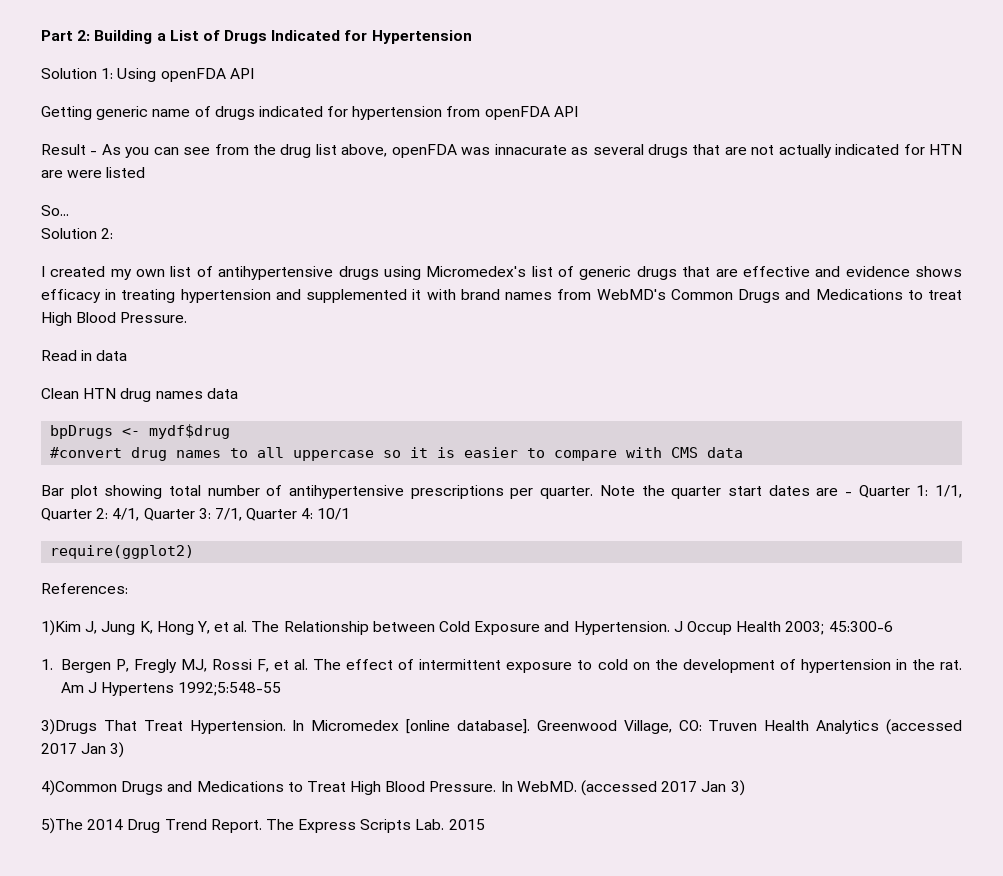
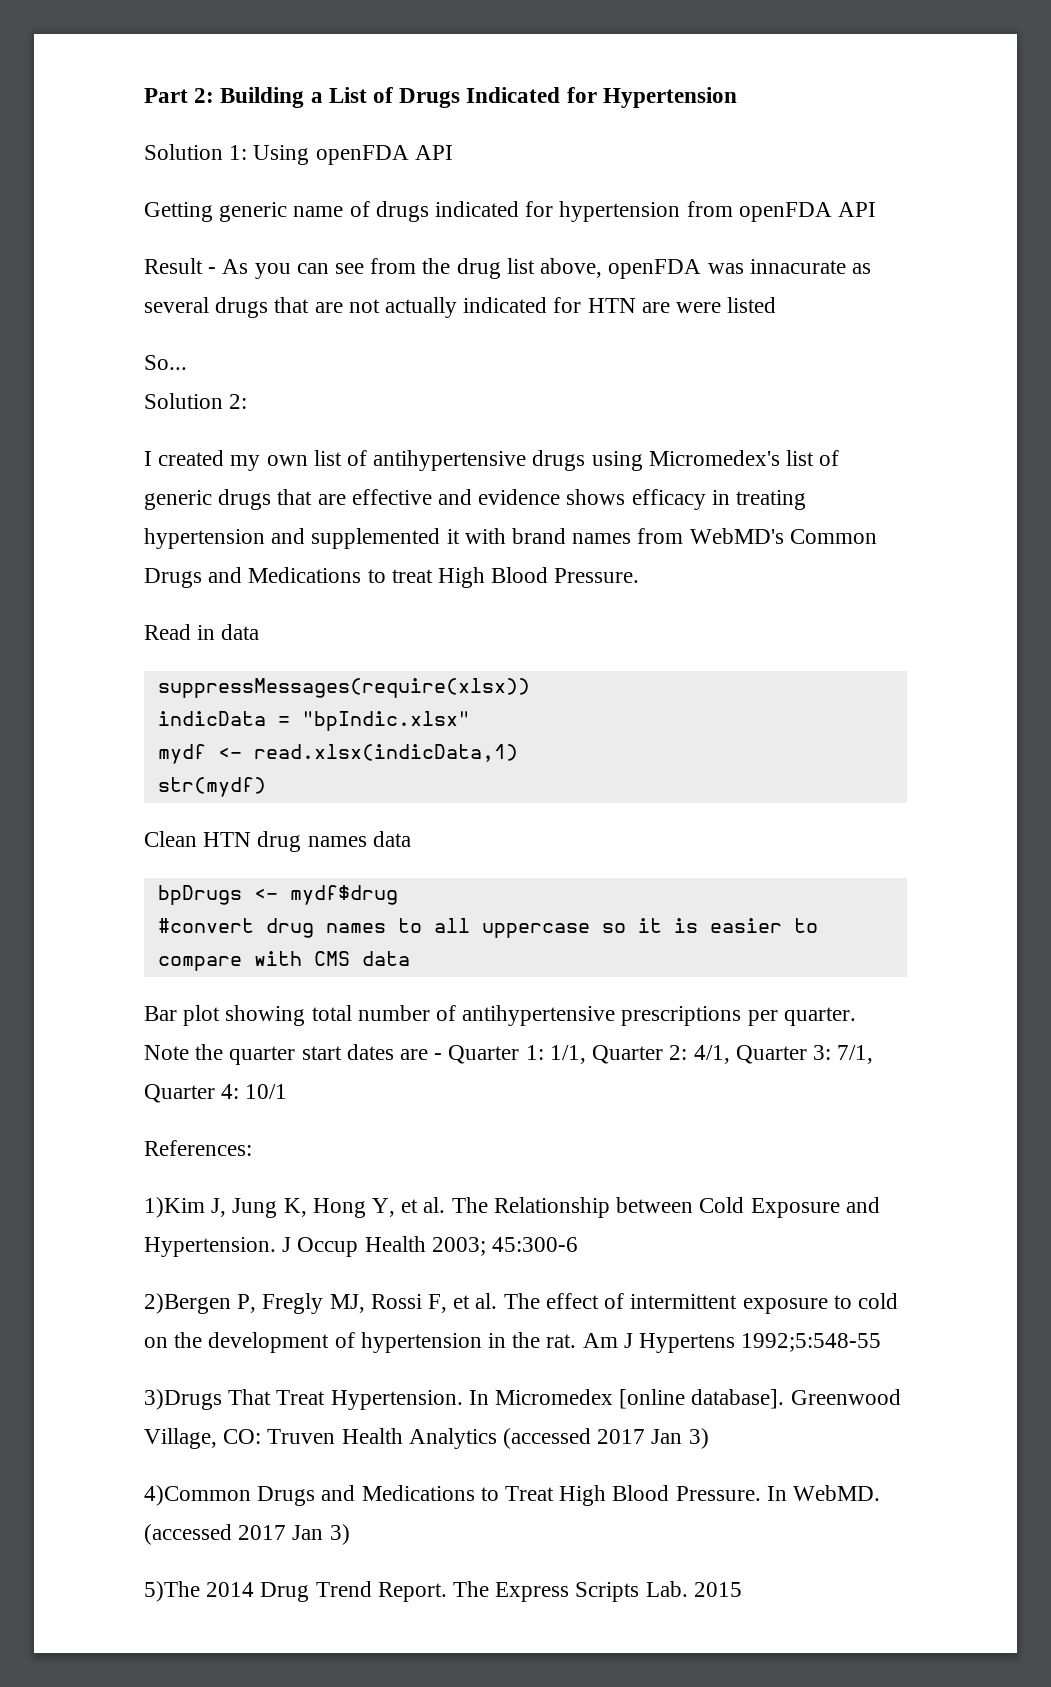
(128, 355) none -> [157,678,530,698] [157,711,470,731] [157,744,518,764] [157,777,266,797] // suppressMessages(require(xlsx)) // indicData = "bpIndic.xlsx" // mydf <- read.xlsx(indicData,1) // str(mydf)
[50,545,195,559] // require(ggplot2) -> (288, 1091) none
[41,659,111,673] 1. Bergen -> [144,1293,231,1314] 2)Bergen

